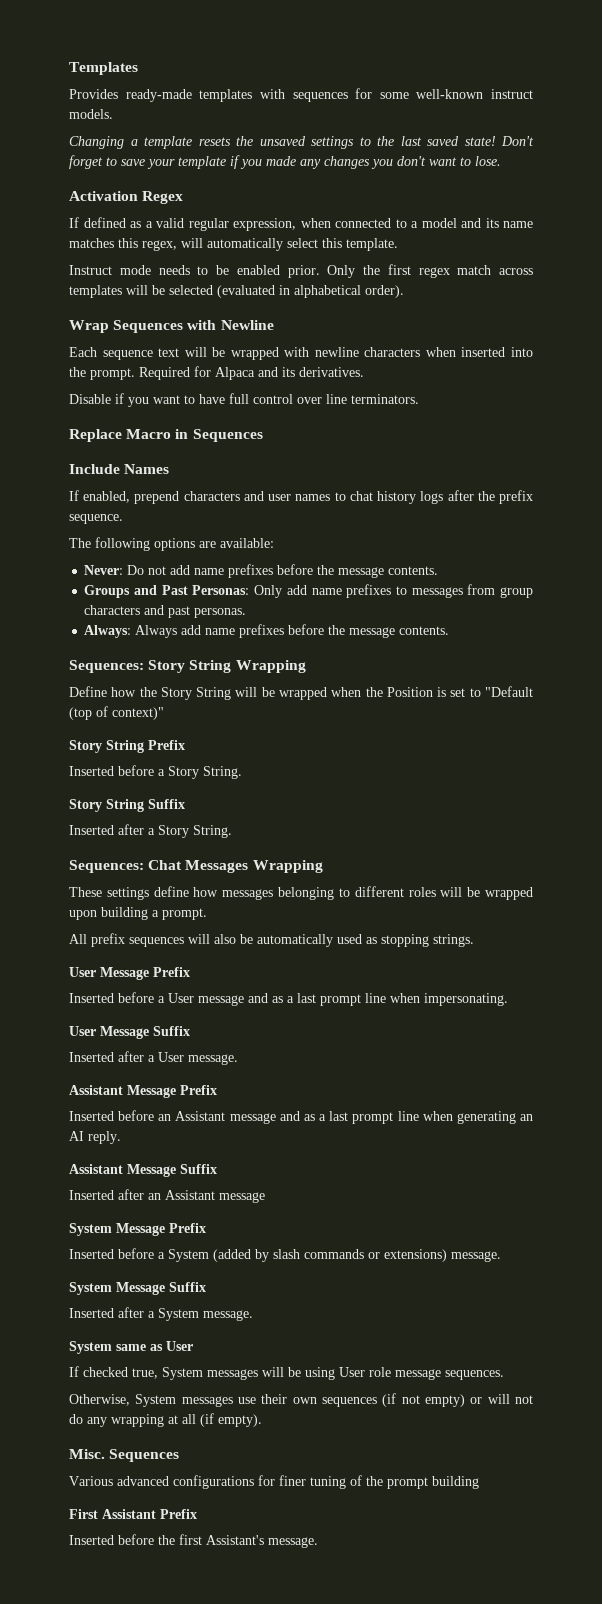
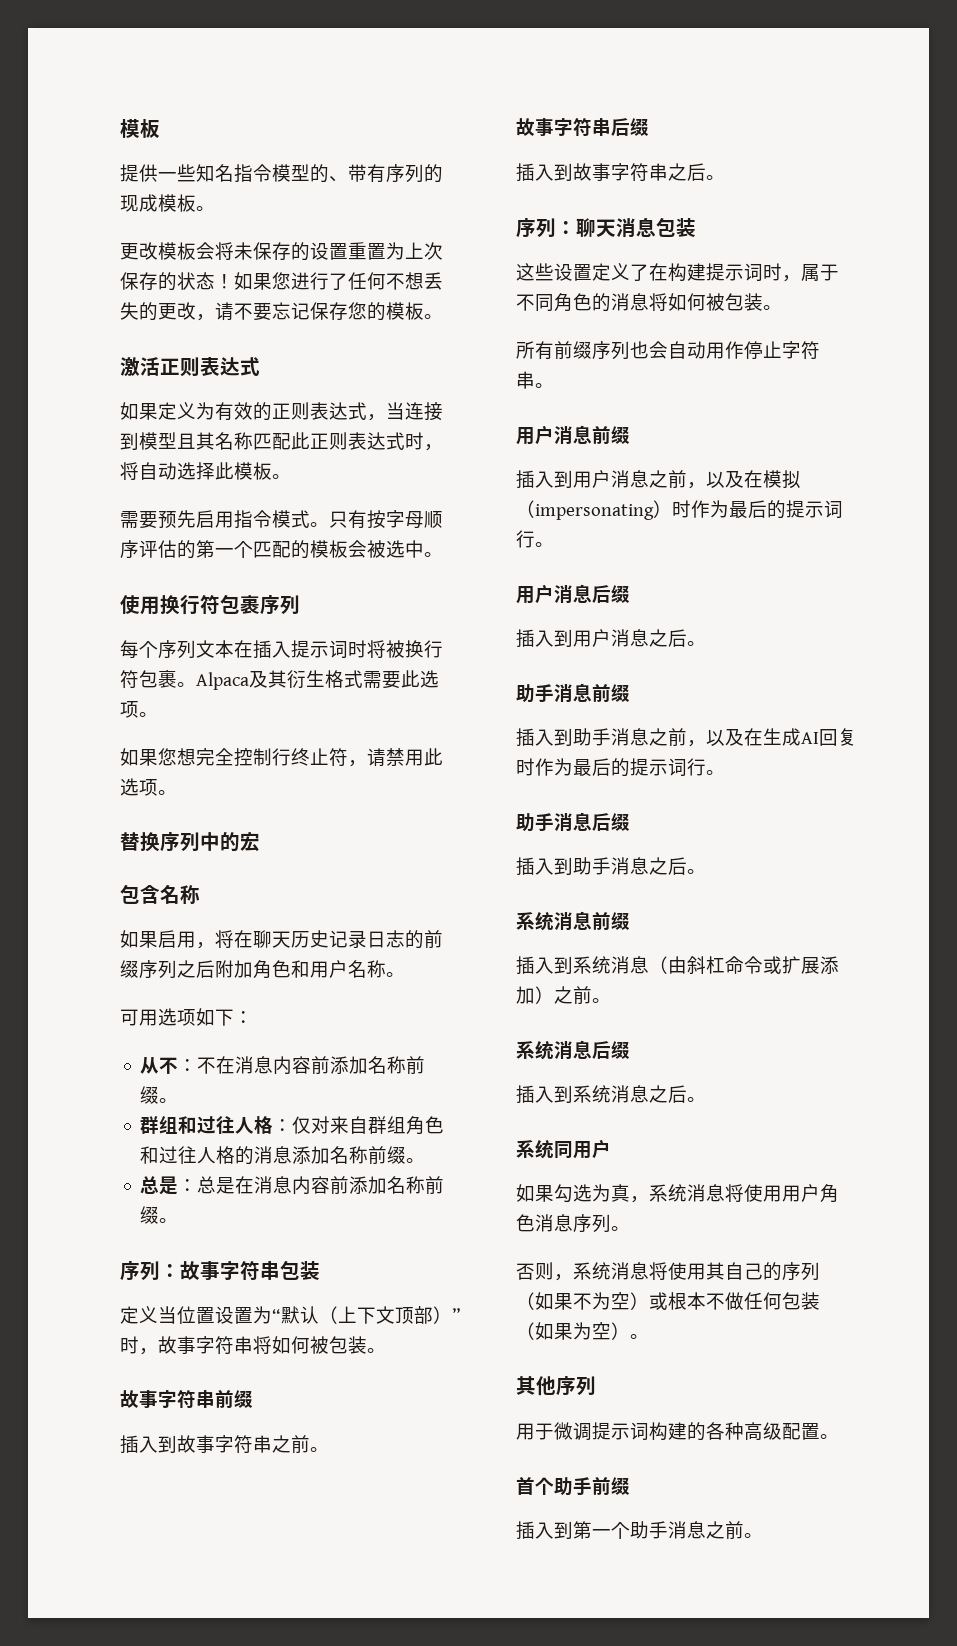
[69,62,138,75] [69,88,533,102] [69,109,113,119] [69,136,534,149] [69,155,501,169] [69,191,184,204] [69,217,533,231] [69,238,398,251] [69,264,533,278] [69,285,404,298] [69,320,274,333] [69,347,533,360] [69,366,364,380] [69,393,419,407] [69,429,263,442] [69,464,170,474] [69,490,533,504] [69,514,123,524] [69,537,274,551] [84,564,439,578] [84,584,533,598] [84,605,247,618] [84,624,450,638] [69,660,306,673] [69,686,533,700] [69,706,164,720] [69,740,185,753] [69,765,242,779] [69,799,185,812] [69,824,232,838] [69,860,323,873] [69,886,533,900] [69,907,207,920] [69,933,474,947] [69,967,190,980] [69,992,508,1006] [69,1026,190,1039] [69,1051,238,1065] [69,1085,217,1098] [69,1110,533,1124] [69,1131,121,1144] [69,1164,217,1177] [69,1189,265,1203] [69,1223,206,1236] [69,1248,501,1262] [69,1282,206,1295] [69,1307,253,1321] [69,1341,193,1354] [69,1366,504,1380] [69,1393,533,1407] [69,1413,262,1427] [69,1449,180,1462] [69,1475,479,1489] [69,1509,197,1519] [69,1534,318,1548] Templates // Provides ready-made templates with sequences for some well-known instruct models. // Changing a template resets the unsaved settings to the last saved state! Don't forget to save your template if you made any changes you don't want to lose. // Activation Regex // If defined as a valid regular expression, when connected to a model and its name matches this regex, will automatically select this template. // Instruct mode needs to be enabled prior. Only the first regex match across templates will be selected (evaluated in alphabetical order). // Wrap Sequences with Newline // Each sequence text will be wrapped with newline characters when inserted into the prompt. Required for Alpaca and its derivatives. // Disable if you want to have full control over line terminators. // Replace Macro in Sequences // Include Names // If enabled, prepend characters and user names to chat history logs after the prefix sequence. // The following options are available: // Never: Do not add name prefixes before the message contents. // Groups and Past Personas: Only add name prefixes to messages from group characters and past personas. // Always: Always add name prefixes before the message contents. // Sequences: Story String Wrapping // Define how the Story String will be wrapped when the Position is set to "Default (top of context)" // Story String Prefix // Inserted before a Story String. // Story String Suffix // Inserted after a Story String. // Sequences: Chat Messages Wrapping // These settings define how messages belonging to different roles will be wrapped upon building a prompt. // All prefix sequences will also be automatically used as stopping strings. // User Message Prefix // Inserted before a User message and as a last prompt line when impersonating. // User Message Suffix // Inserted after a User message. // Assistant Message Prefix // Inserted before an Assistant message and as a last prompt line when generating an AI reply. // Assistant Message Suffix // Inserted after an Assistant message // System Message Prefix // Inserted before a System (added by slash commands or extensions) message. // System Message Suffix // Inserted after a System message. // System same as User // If checked true, System messages will be using User role message sequences. // Otherwise, System messages use their own sequences (if not empty) or will not do any wrapping at all (if empty). // Misc. Sequences // Various advanced configurations for finer tuning of the prompt building // First Assistant Prefix // Inserted before the first Assistant's message. -> [120,118,160,138] [120,164,443,183] [120,194,215,212] [120,242,443,261] [120,272,443,291] [120,302,443,321] [120,356,260,377] [120,402,443,421] [120,432,443,451] [120,462,291,480] [120,510,443,529] [120,540,443,559] [120,594,300,615] [120,640,443,659] [120,670,439,690] [120,701,158,718] [120,748,443,767] [120,778,177,796] [120,832,260,852] [120,884,200,905] [120,930,443,949] [120,960,405,979] [120,1008,253,1026] [140,1056,426,1075] [140,1086,179,1104] [140,1116,445,1135] [140,1146,426,1165] [140,1176,445,1195] [140,1206,179,1224] [120,1260,320,1281] [120,1306,461,1324] [120,1336,386,1355] [120,1390,253,1409] [120,1435,329,1454] [516,118,649,136] [516,163,725,182] [516,217,696,238] [516,263,839,282] [516,293,782,312] [516,341,820,360] [516,371,554,389] [516,425,630,445] [516,470,801,489] [516,500,843,520] [516,530,554,548] [516,584,630,604] [516,629,706,648] [516,683,630,703] [516,728,857,747] [516,758,725,777] [516,812,630,832] [516,857,706,876] [516,911,630,931] [516,956,839,975] [516,986,611,1004] [516,1040,630,1060] [516,1085,706,1104] [516,1139,611,1159] [516,1184,839,1203] [516,1214,630,1233] [516,1262,820,1281] [516,1292,820,1310] [516,1322,649,1340] [516,1376,596,1396] [516,1422,839,1441] [516,1476,630,1496] [516,1521,763,1540] 模板 // 提供一些知名指令模型的、带有序列的现成模板。 // 更改模板会将未保存的设置重置为上次保存的状态！如果您进行了任何不想丢失的更改，请不要忘记保存您的模板。 // 激活正则表达式 // 如果定义为有效的正则表达式，当连接到模型且其名称匹配此正则表达式时，将自动选择此模板。 // 需要预先启用指令模式。只有按字母顺序评估的第一个匹配的模板会被选中。 // 使用换行符包裹序列 // 每个序列文本在插入提示词时将被换行符包裹。Alpaca及其衍生格式需要此选项。 // 如果您想完全控制行终止符，请禁用此选项。 // 替换序列中的宏 // 包含名称 // 如果启用，将在聊天历史记录日志的前缀序列之后附加角色和用户名称。 // 可用选项如下： // 从不：不在消息内容前添加名称前缀。 // 群组和过往人格：仅对来自群组角色和过往人格的消息添加名称前缀。 // 总是：总是在消息内容前添加名称前缀。 // 序列：故事字符串包装 // 定义当位置设置为“默认（上下文顶部）”时，故事字符串将如何被包装。 // 故事字符串前缀 // 插入到故事字符串之前。 // 故事字符串后缀 // 插入到故事字符串之后。 // 序列：聊天消息包装 // 这些设置定义了在构建提示词时，属于不同角色的消息将如何被包装。 // 所有前缀序列也会自动用作停止字符串。 // 用户消息前缀 // 插入到用户消息之前，以及在模拟（impersonating）时作为最后的提示词行。 // 用户消息后缀 // 插入到用户消息之后。 // 助手消息前缀 // 插入到助手消息之前，以及在生成AI回复时作为最后的提示词行。 // 助手消息后缀 // 插入到助手消息之后。 // 系统消息前缀 // 插入到系统消息（由斜杠命令或扩展添加）之前。 // 系统消息后缀 // 插入到系统消息之后。 // 系统同用户 // 如果勾选为真，系统消息将使用用户角色消息序列。 // 否则，系统消息将使用其自己的序列（如果不为空）或根本不做任何包装（如果为空）。 // 其他序列 // 用于微调提示词构建的各种高级配置。 // 首个助手前缀 // 插入到第一个助手消息之前。

